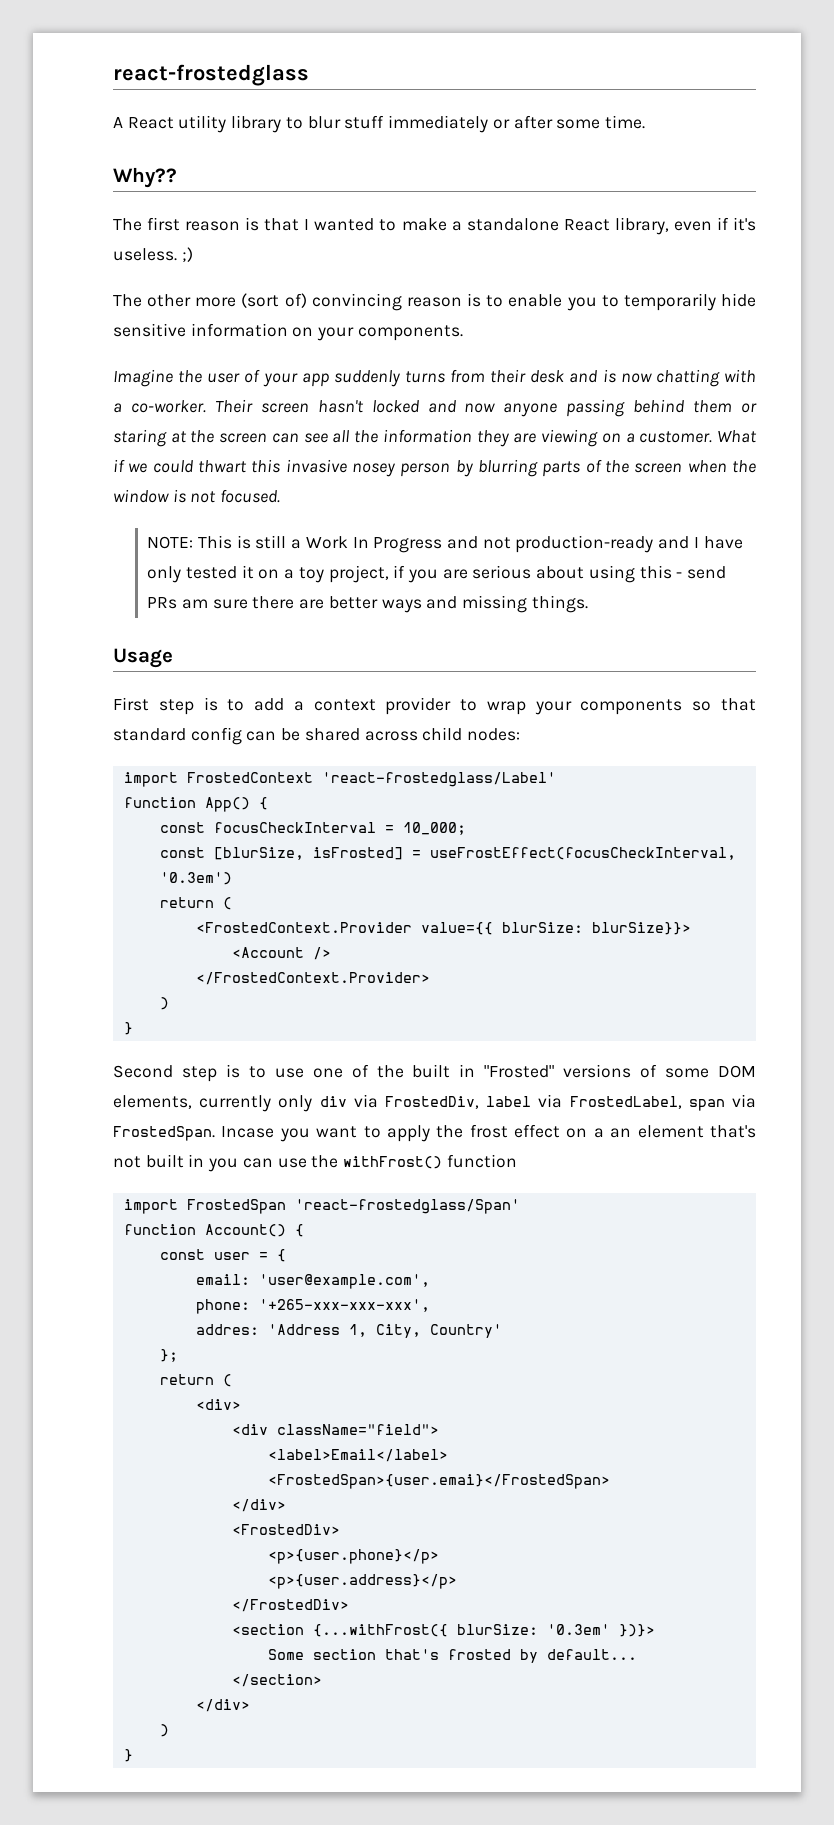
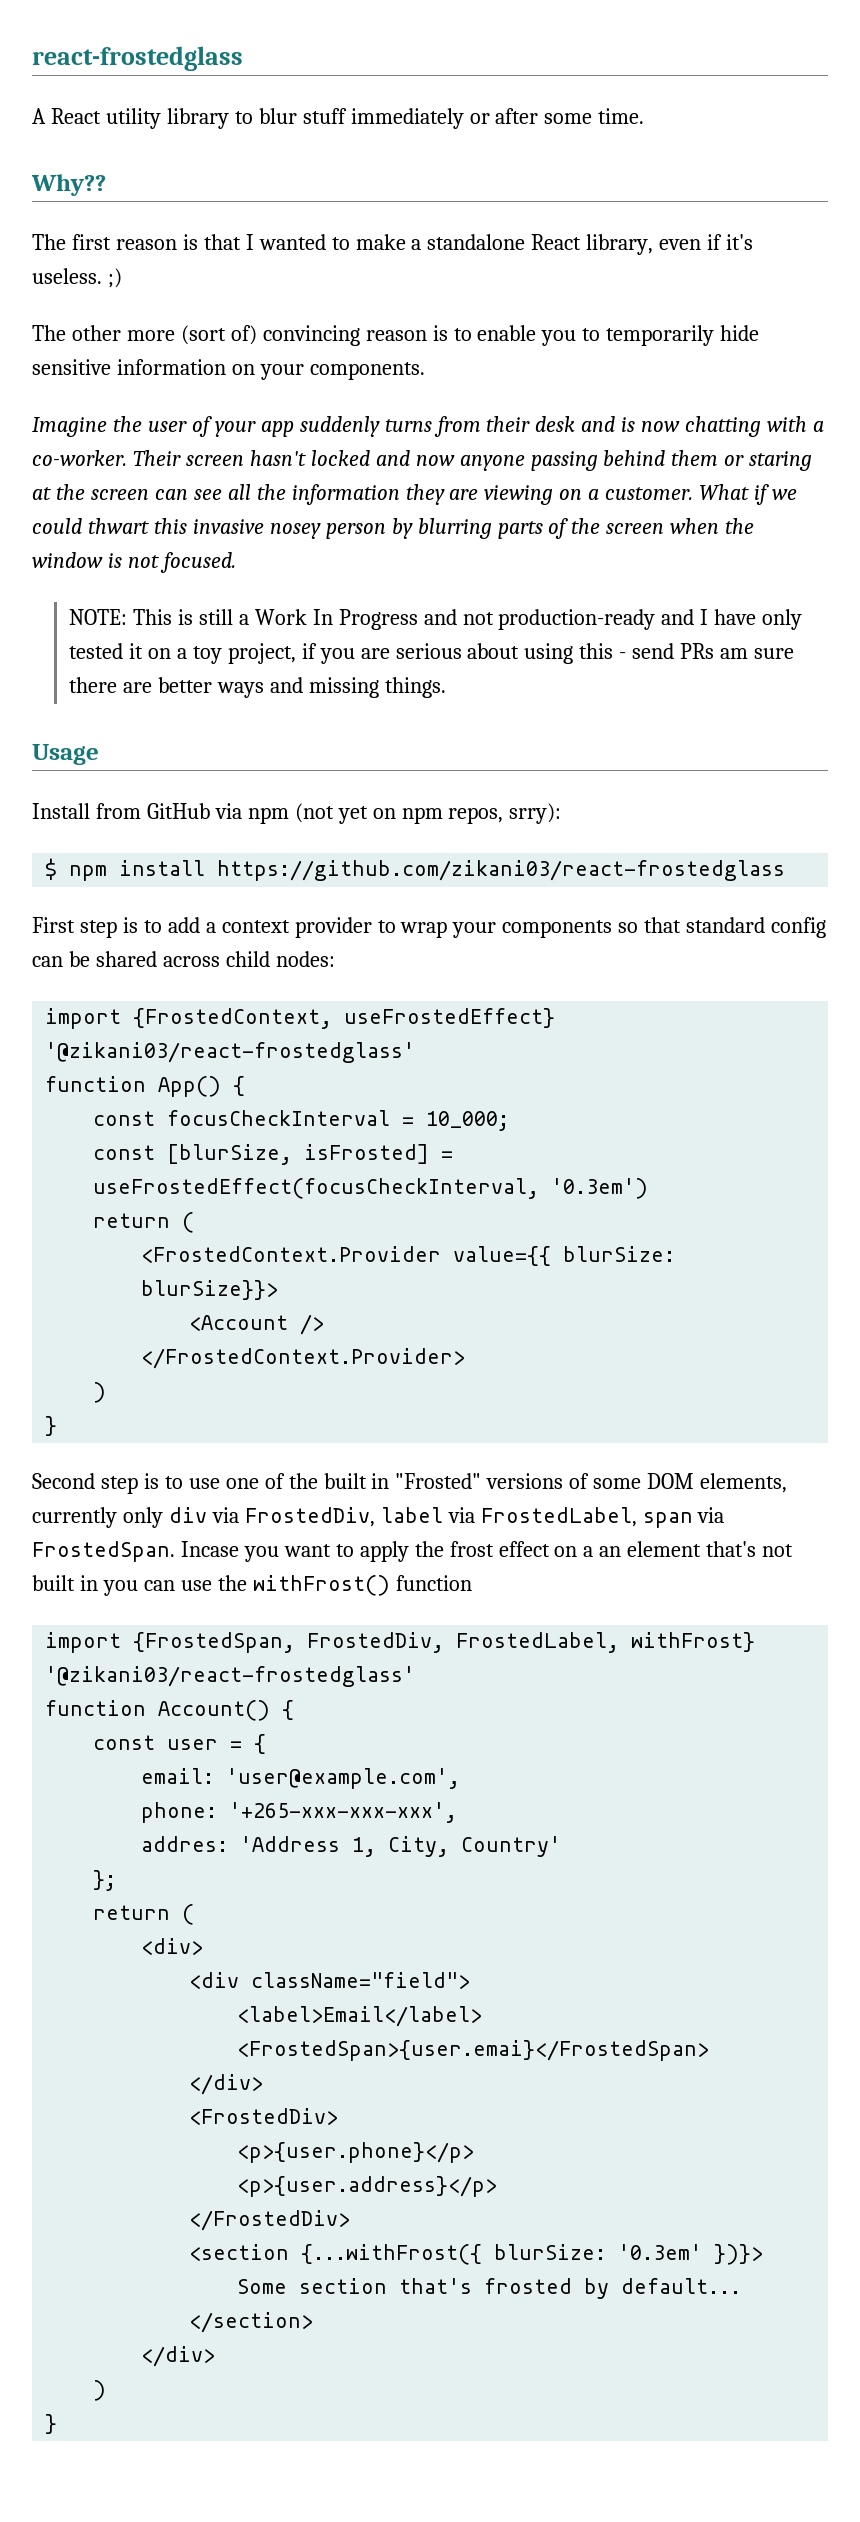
(173, 658) none -> [32,803,562,824] [45,858,786,881] // Install from GitHub via npm (not yet on npm repos, srry): // $ npm install https://github.com/zikani03/react-frostedglass
[186,772,556,787] FrostedContext 'react-frostedglass/Label' -> [133,1008,556,1029] [45,1042,416,1063] {FrostedContext, useFrostedEffect} '@zikani03/react-frostedglass'
[429,847,736,860] useFrostEffect(focusCheckInterval, -> [93,1178,540,1199] useFrostedEffect(focusCheckInterval,
[186,1199,520,1214] FrostedSpan 'react-frostedglass/Span' -> [133,1632,756,1653] [45,1666,416,1687] {FrostedSpan, FrostedDiv, FrostedLabel, withFrost} '@zikani03/react-frostedglass'

